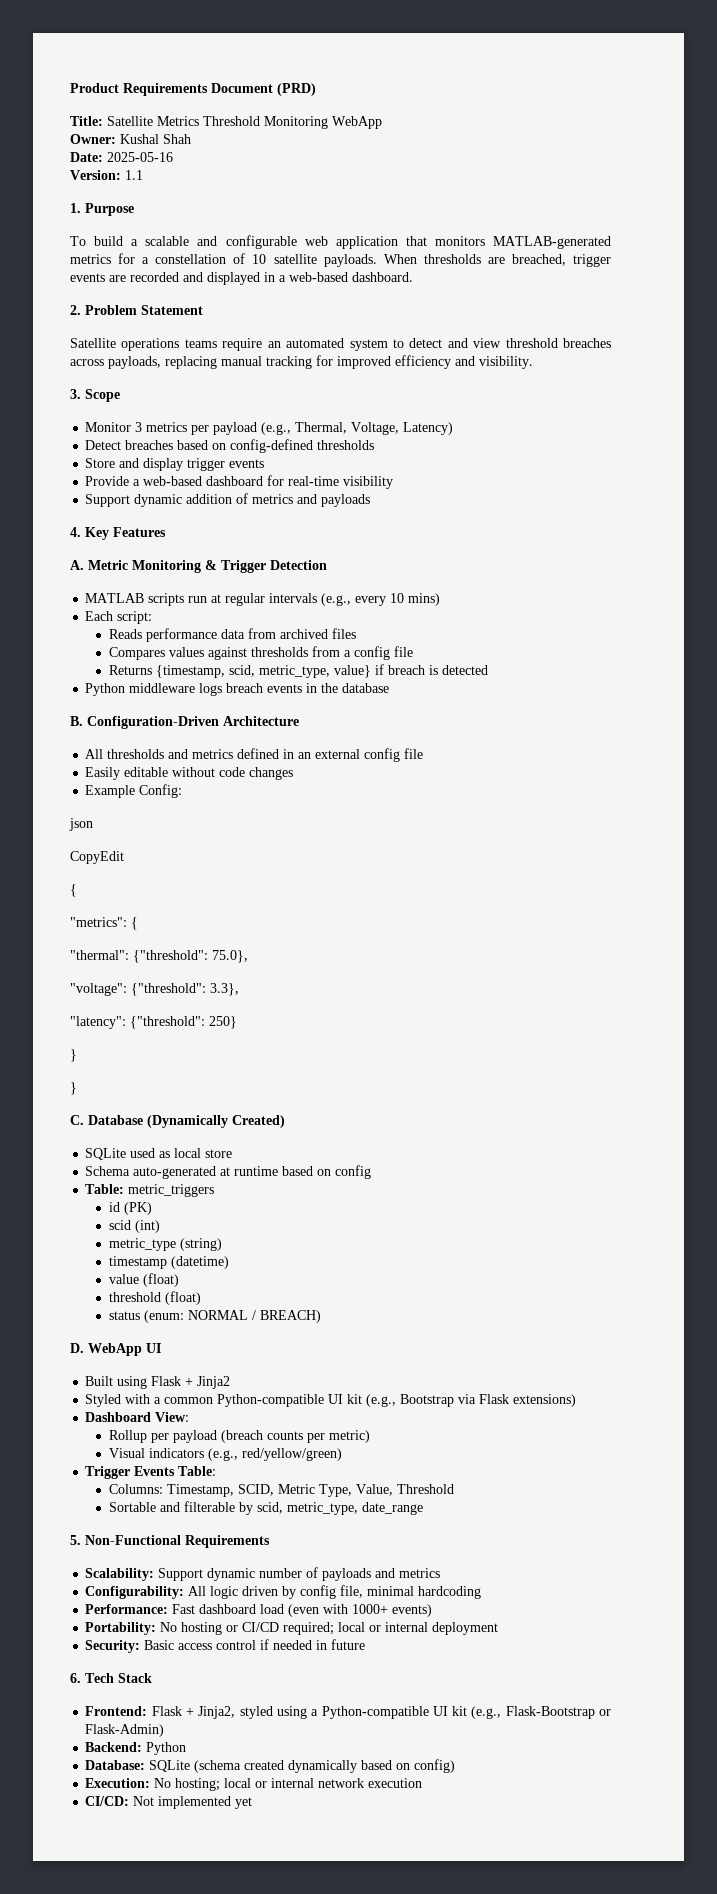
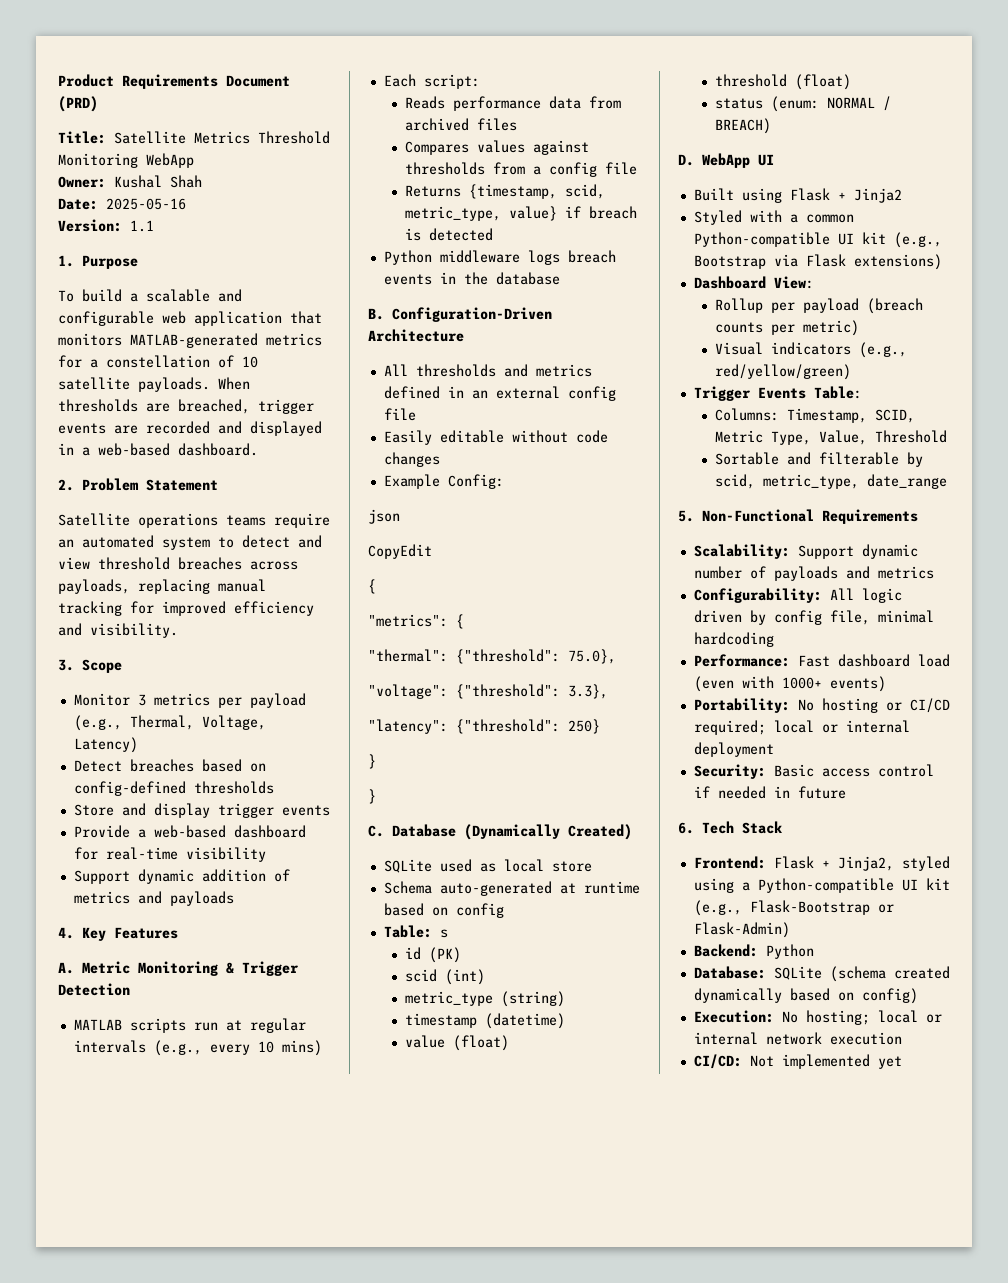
[128,1184,215,1197] metric_triggers -> [439,929,448,938] s

